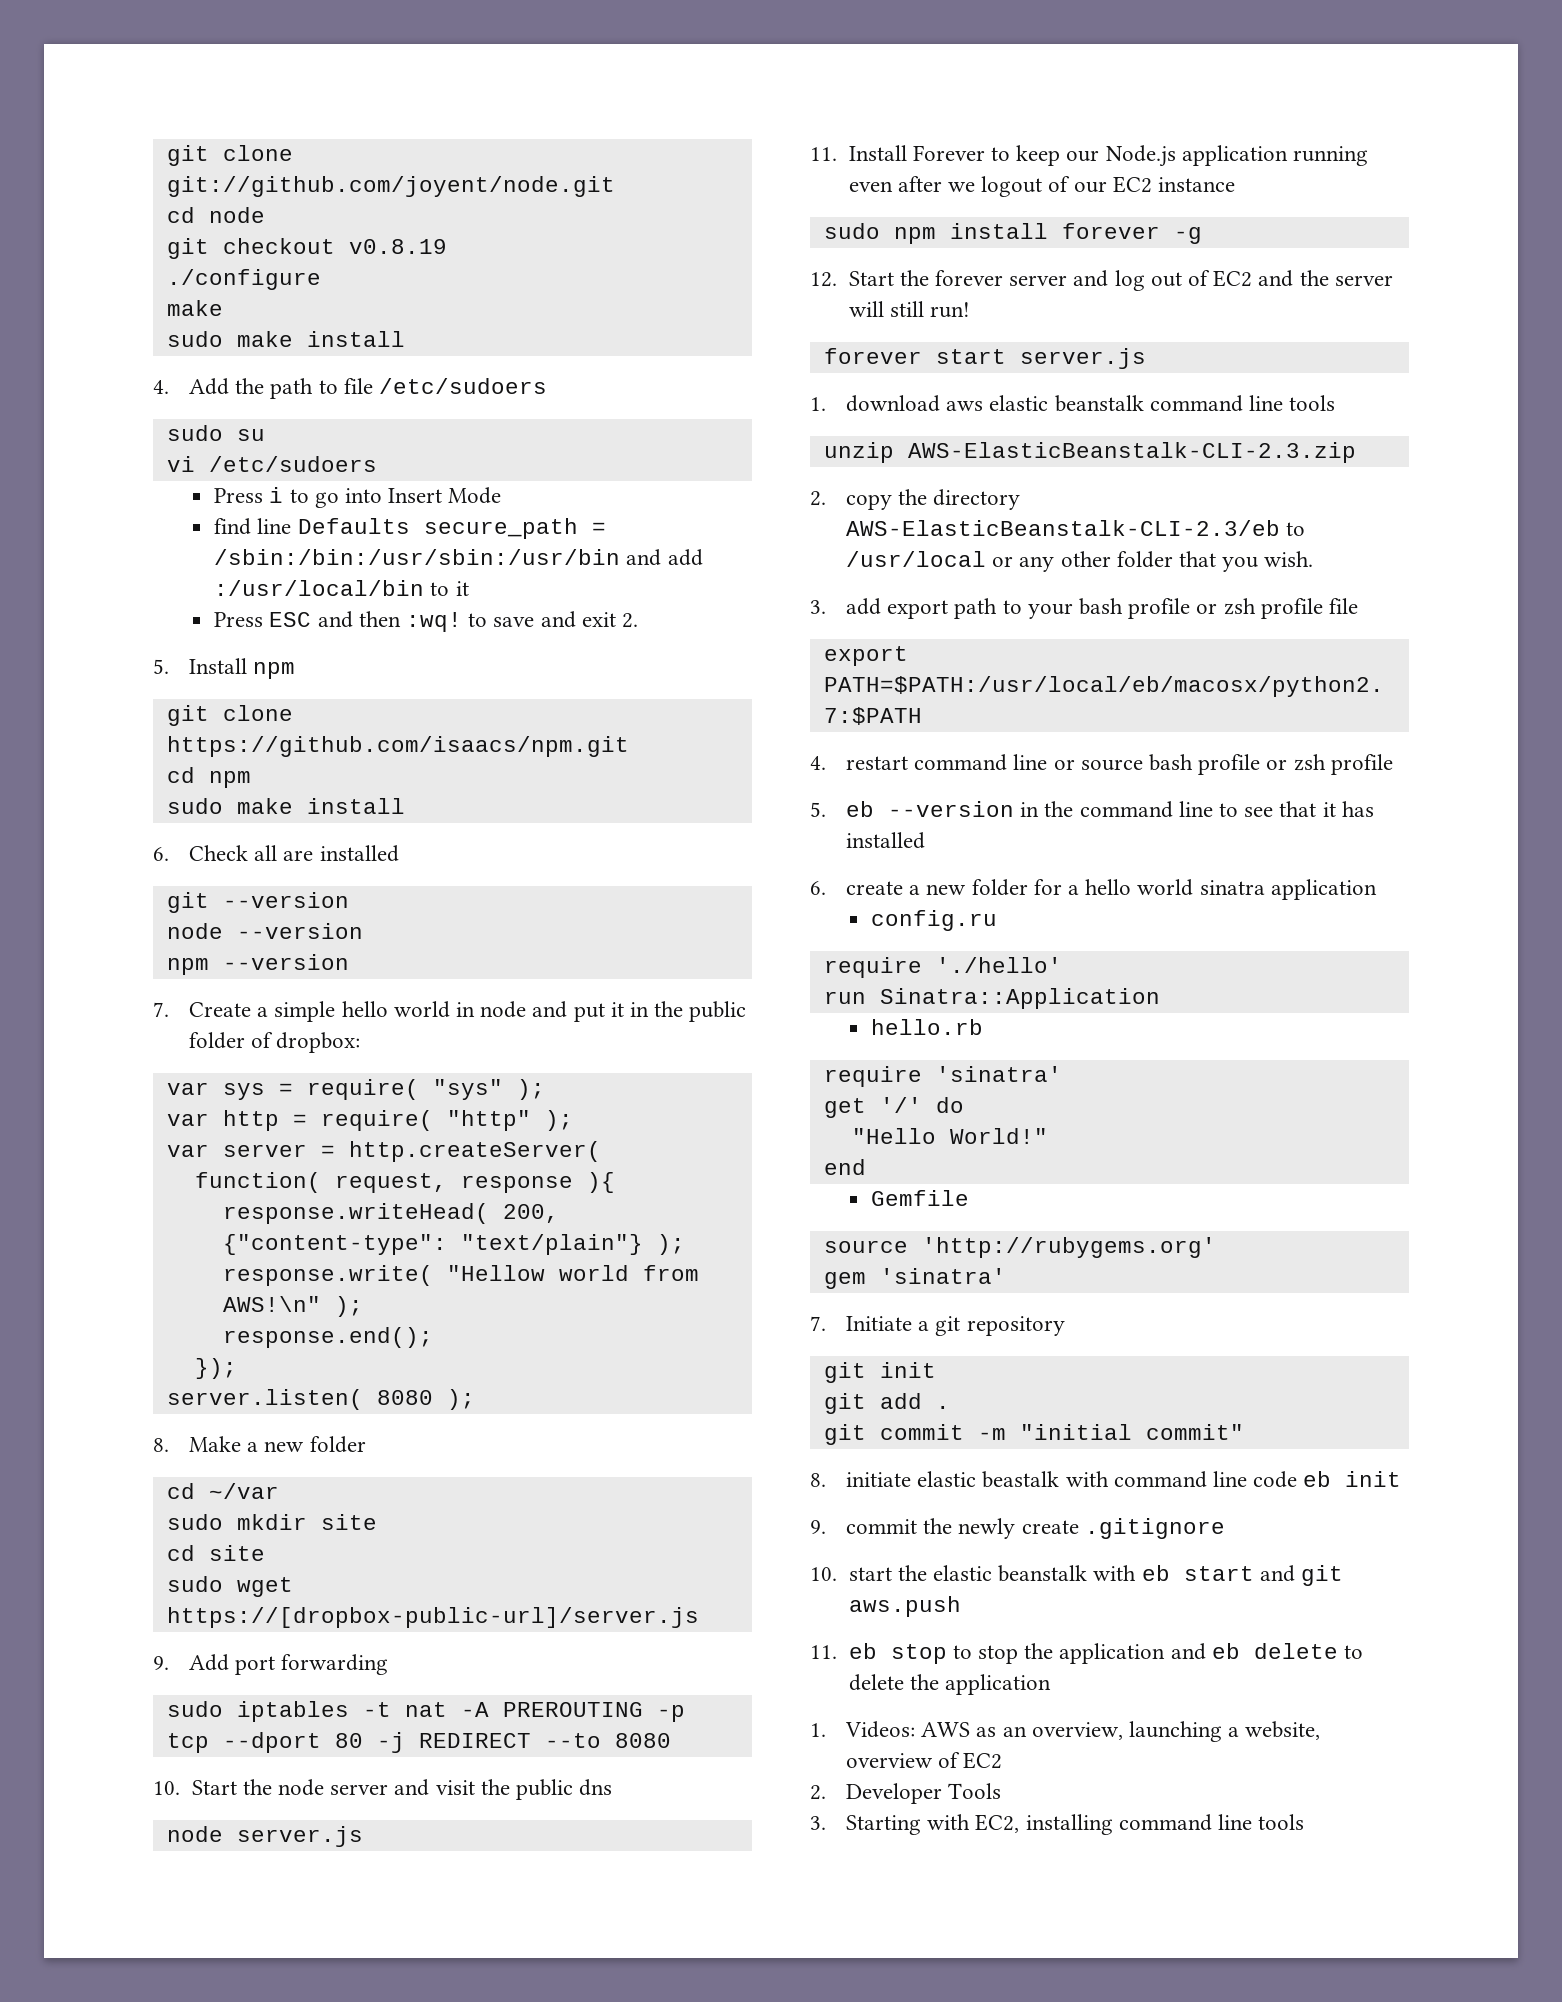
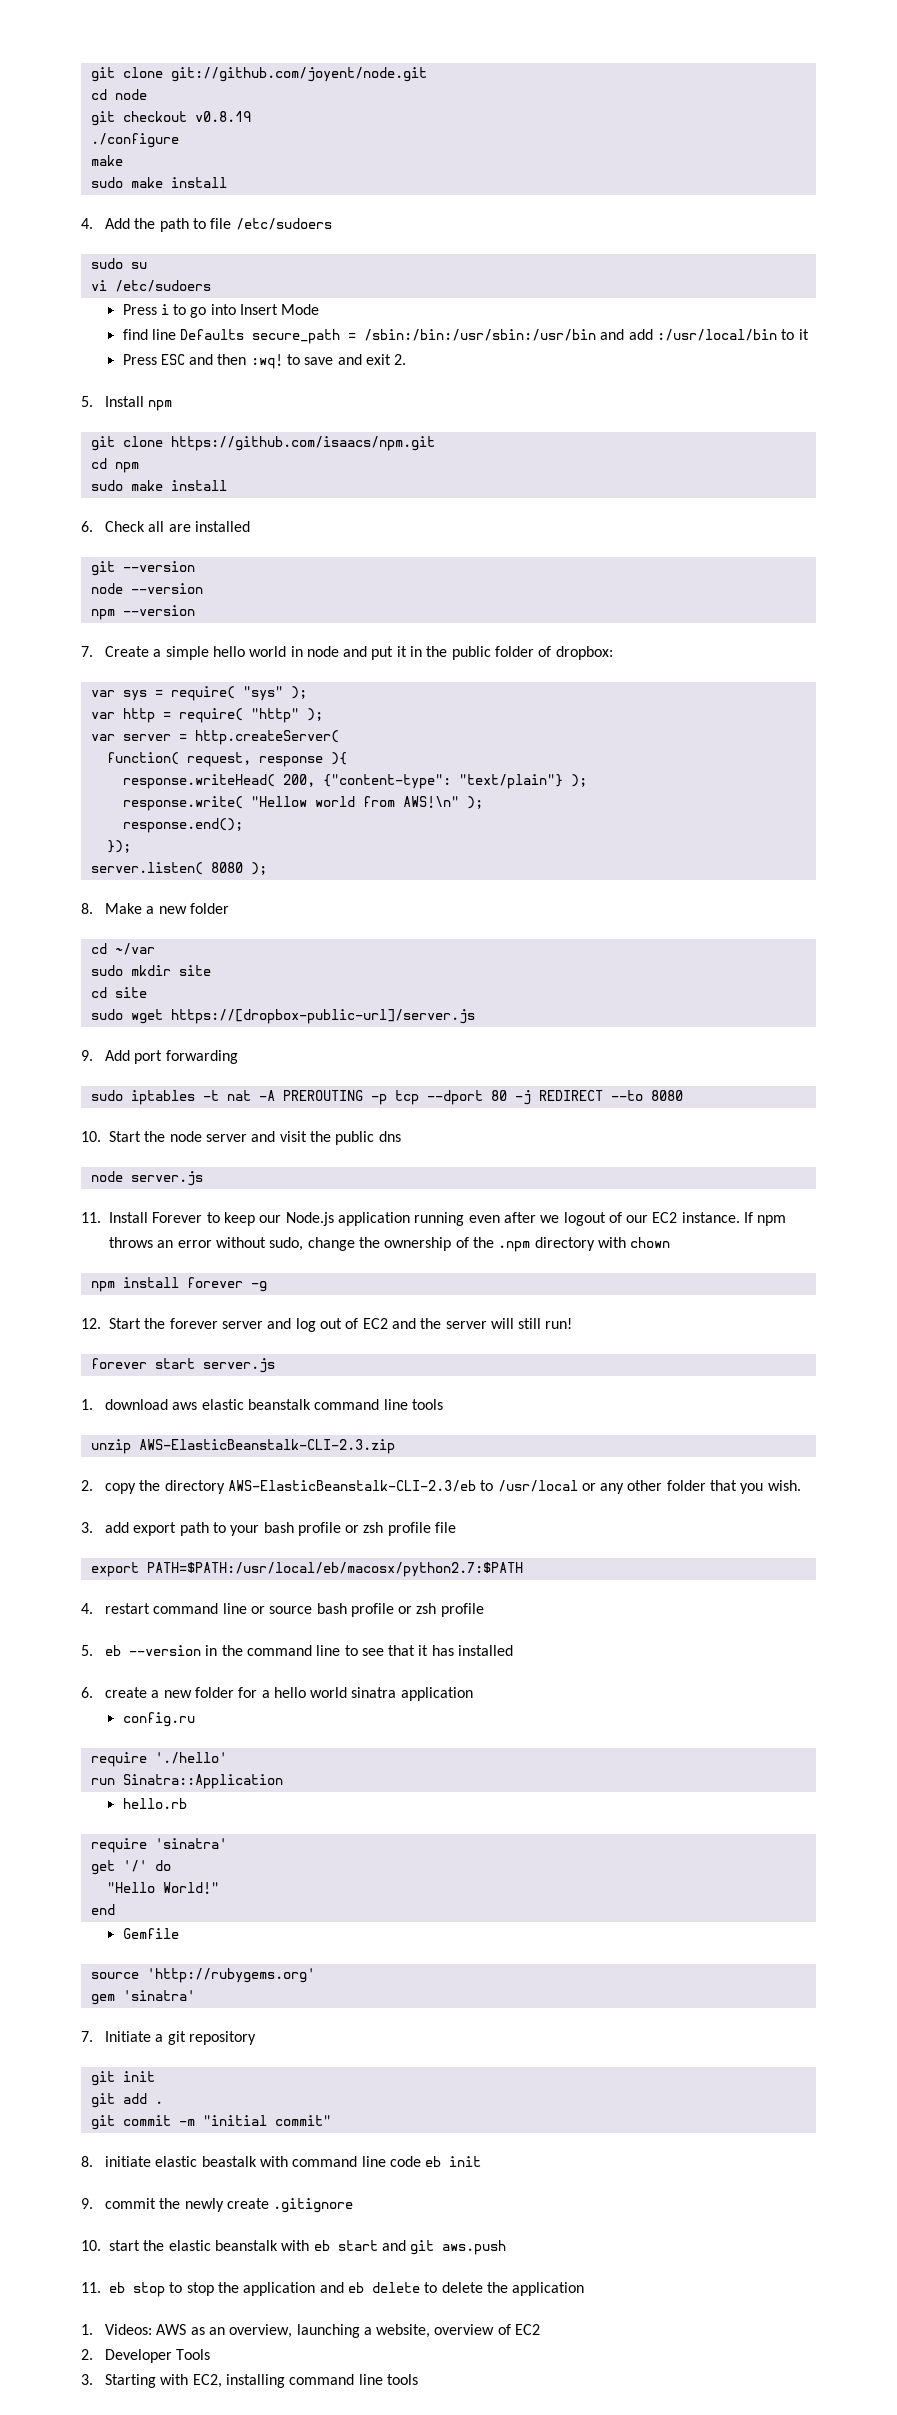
[1157,177,1235,192] [823,223,880,239] instance // sudo -> [681,1212,787,1226] [109,1237,671,1252] instance. If npm throws an error without sudo, change the ownership of the .npm directory with chown //

